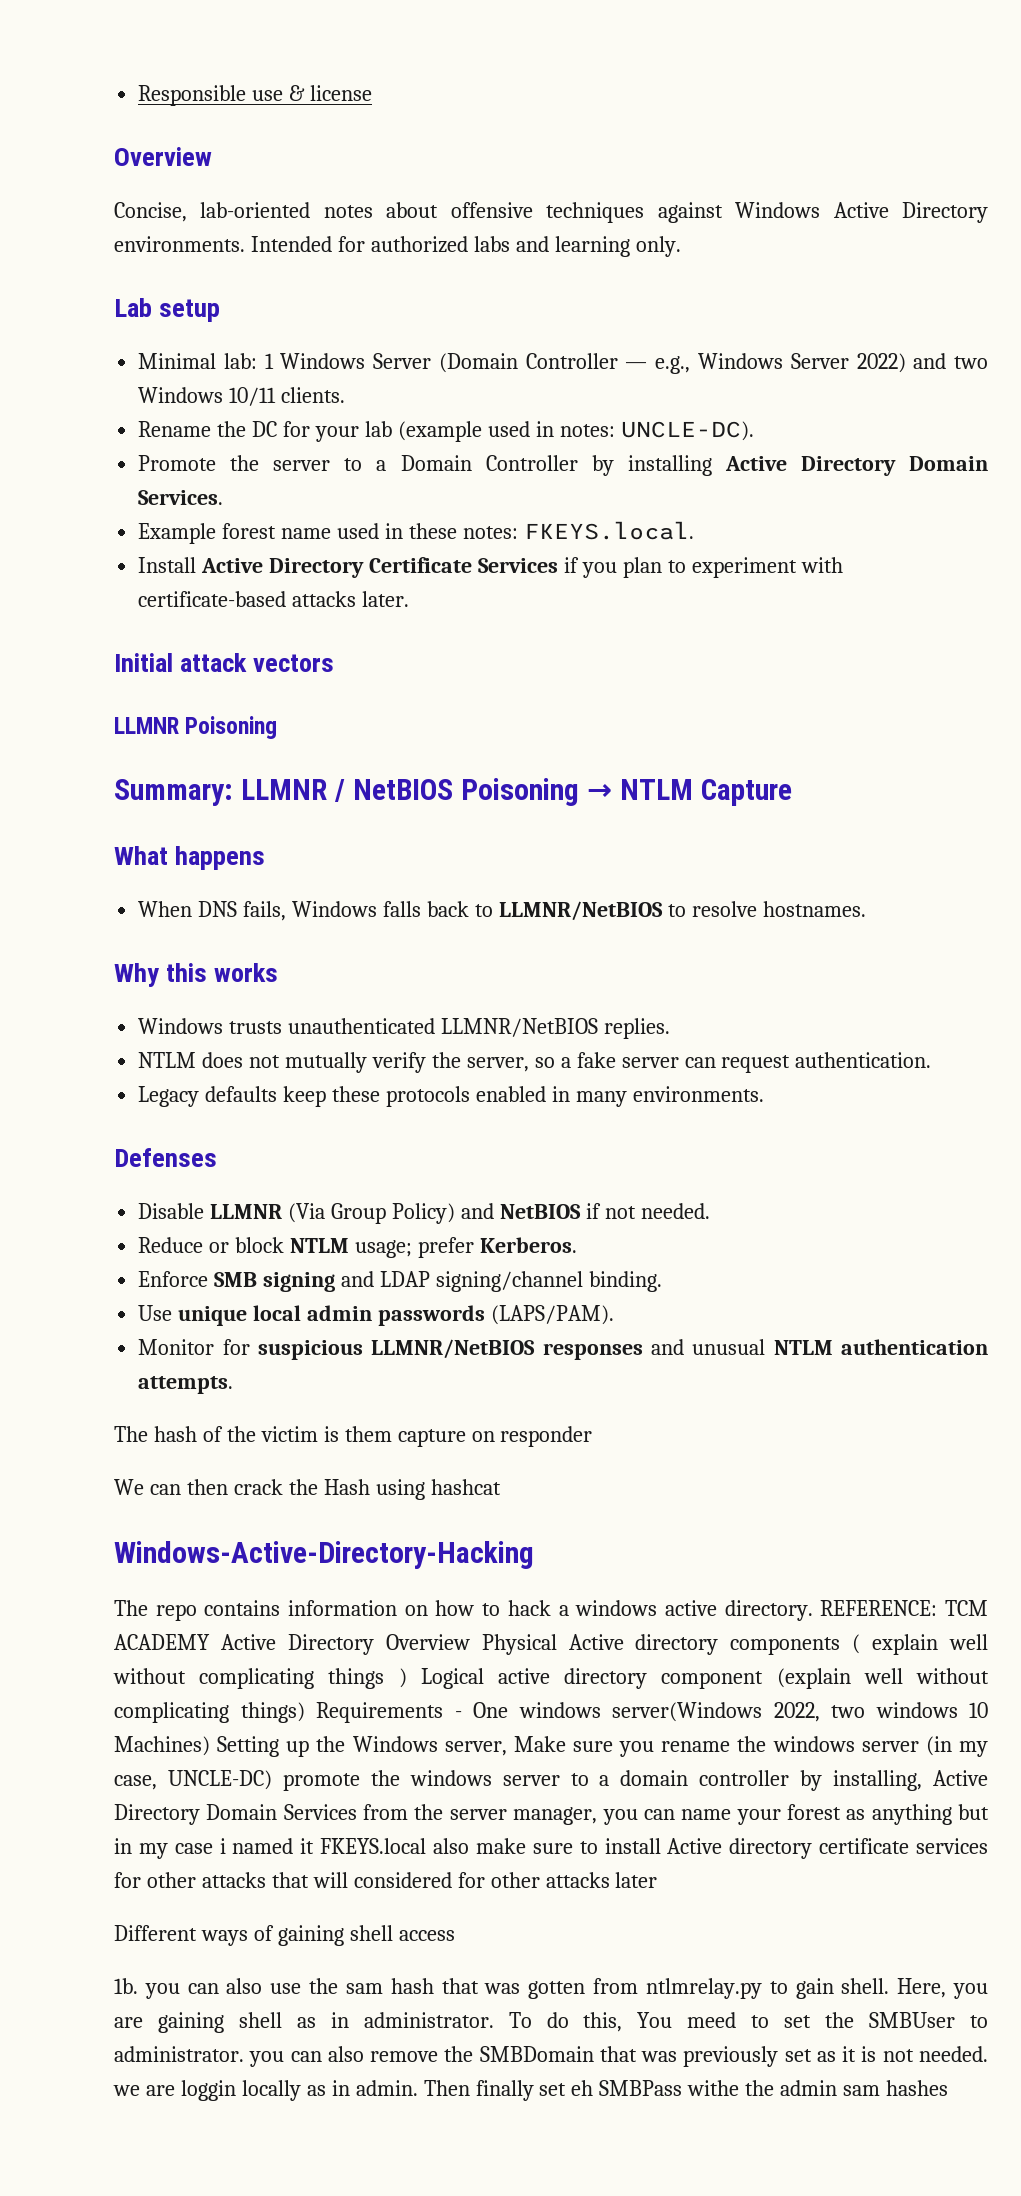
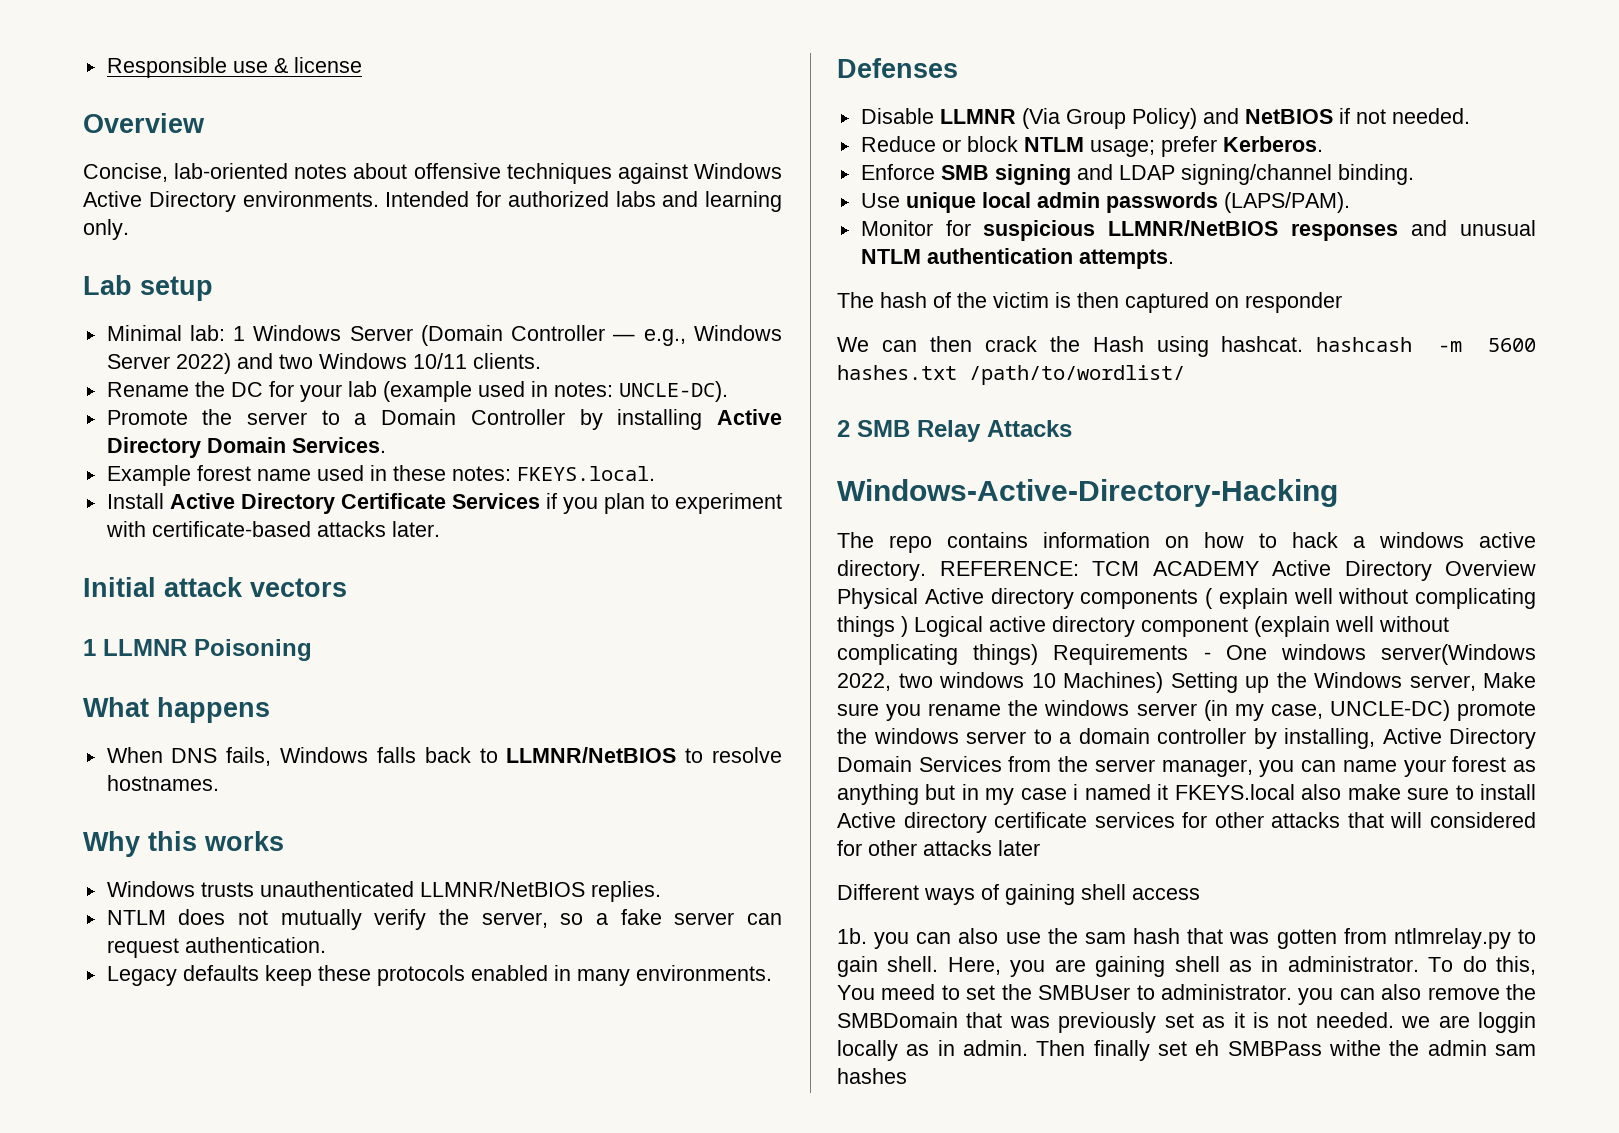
(335, 663) none -> [83,639,96,656] 1
[114,778,792,806] // Summary: LLMNR / NetBIOS Poisoning → NTLM Capture -> (312, 650) none
[344,1426,466,1447] them capture -> [1077,292,1209,313] then captured
[430,1479,501,1495] hashcat -> [1221,336,1536,352] [837,365,1185,385] [837,420,1072,442] hashcat. hashcash -m 5600 hashes.txt /path/to/wordlist/ // 2 SMB Relay Attacks

